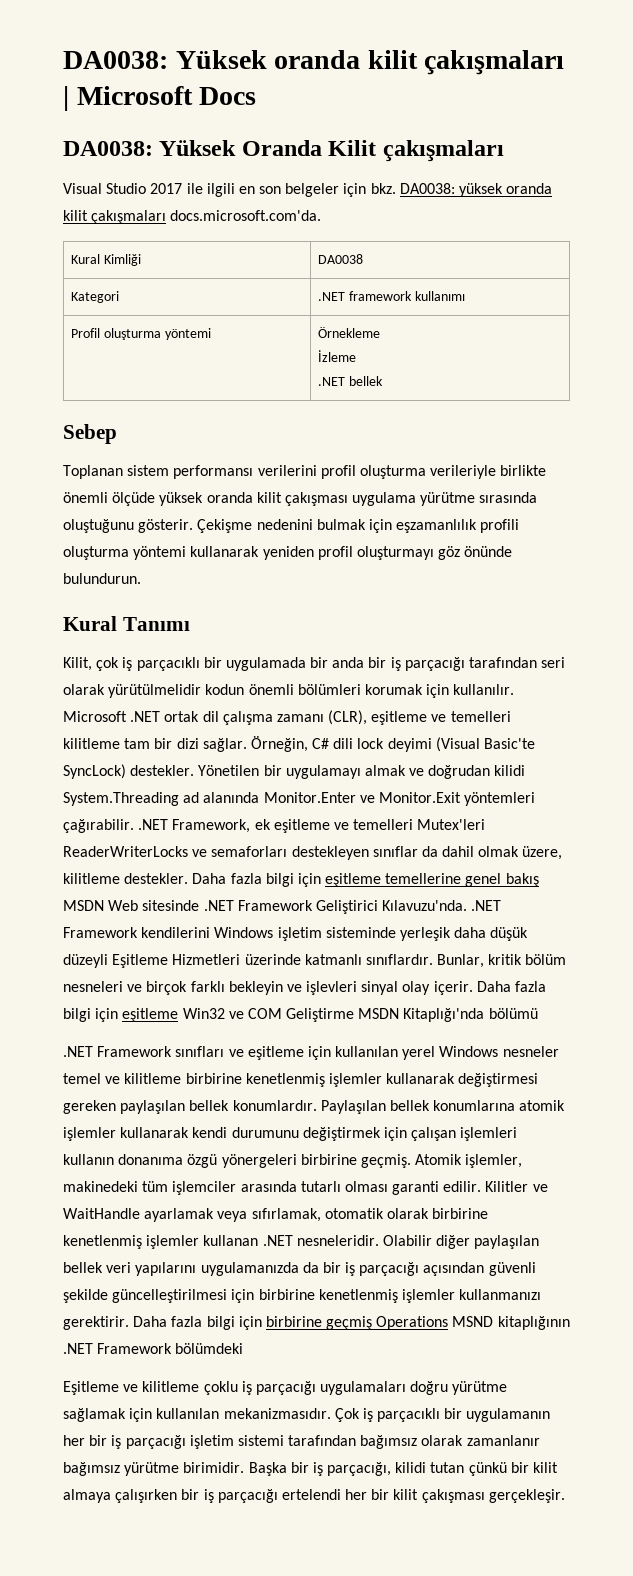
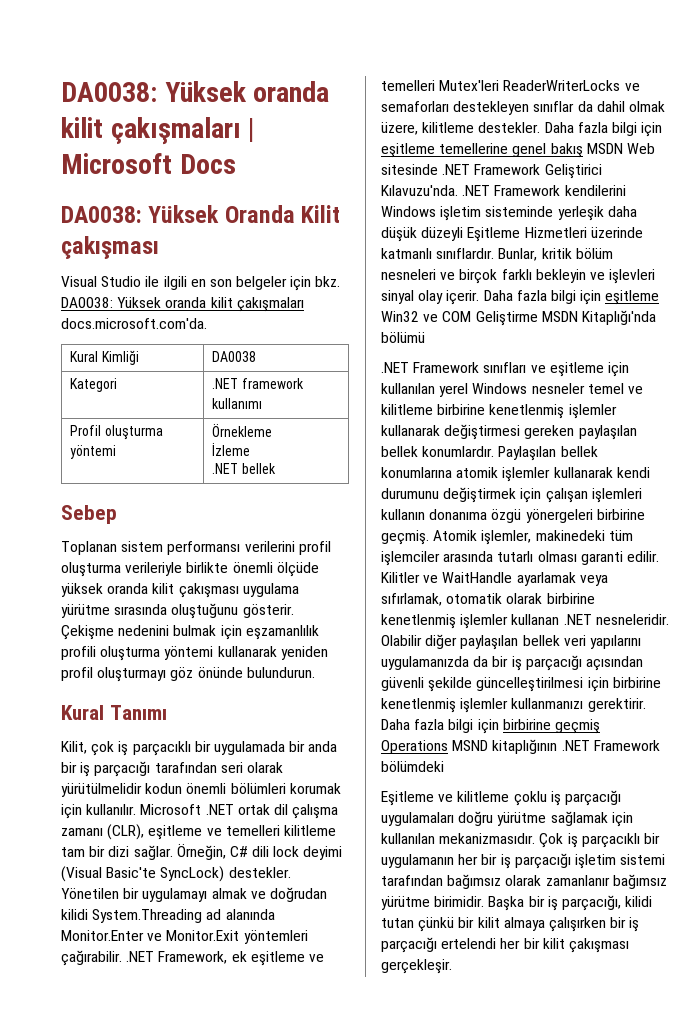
[382,140,504,162] çakışmaları -> [61,236,159,259] çakışması
[150,183,183,194] 2017 -> (142, 281) none
[459,183,504,197] yüksek -> [117,297,162,308] Yüksek

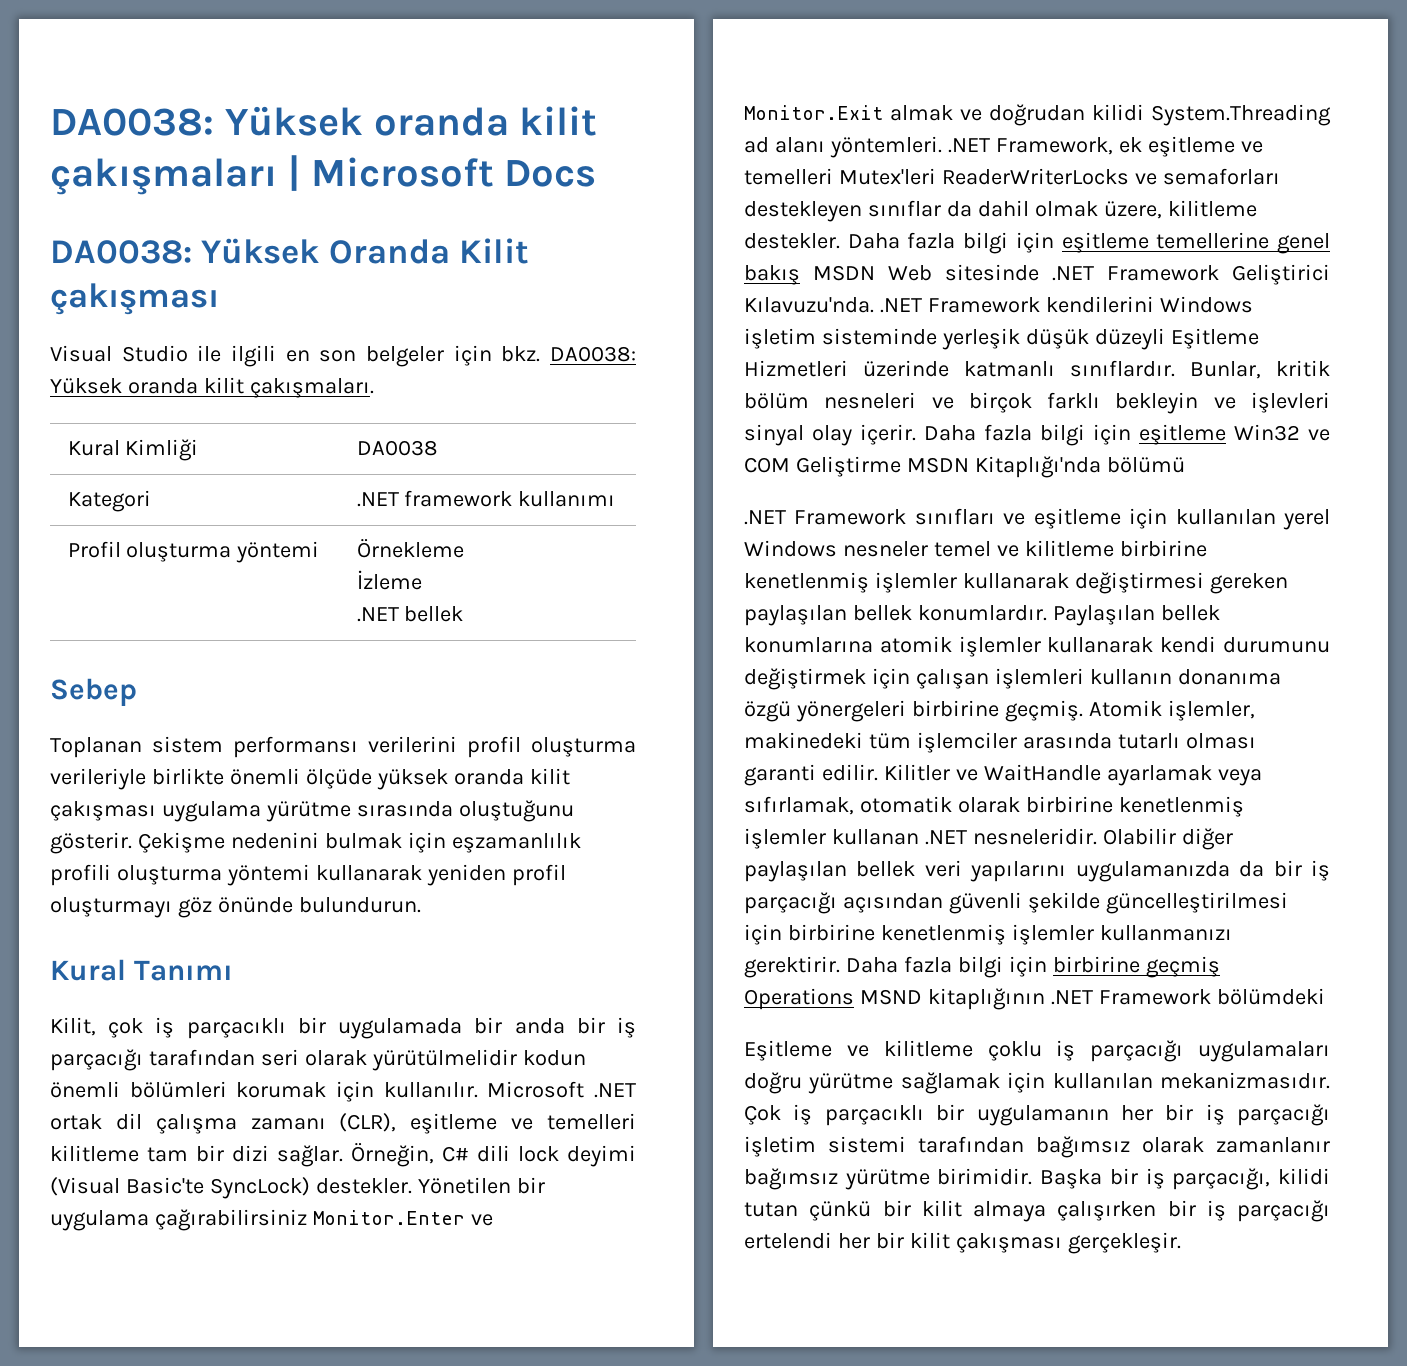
[236,297,304,312] [61,318,207,329] çakışmaları docs.microsoft.com'da. -> [249,378,374,398] çakışmaları.
[142,888,208,902] uygulamayı -> [50,1209,493,1231] [744,105,883,120] uygulama çağırabilirsiniz Monitor.Enter ve Monitor.Exit
[225,909,275,920] [61,930,308,944] [61,950,122,966] alanında Monitor.Enter ve Monitor.Exit yöntemleri çağırabilir. -> [774,136,942,158] alanı yöntemleri.
[607,206,637,217] daha -> (1020, 339) none

